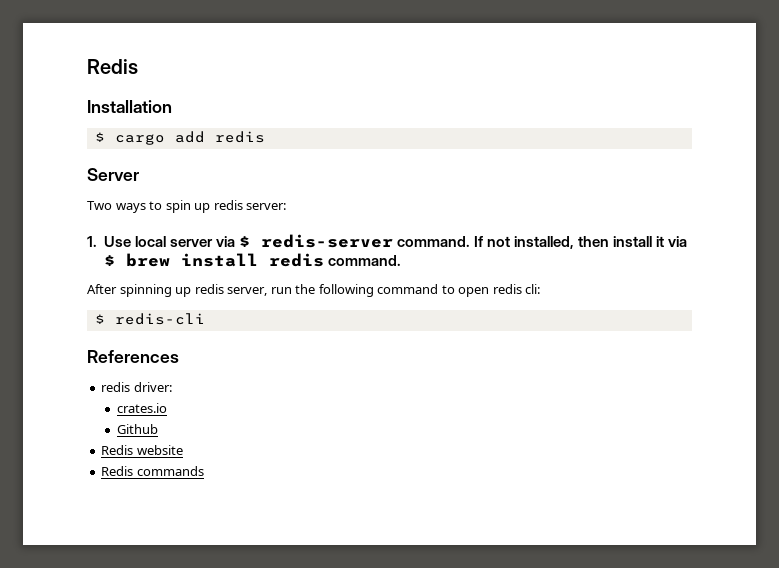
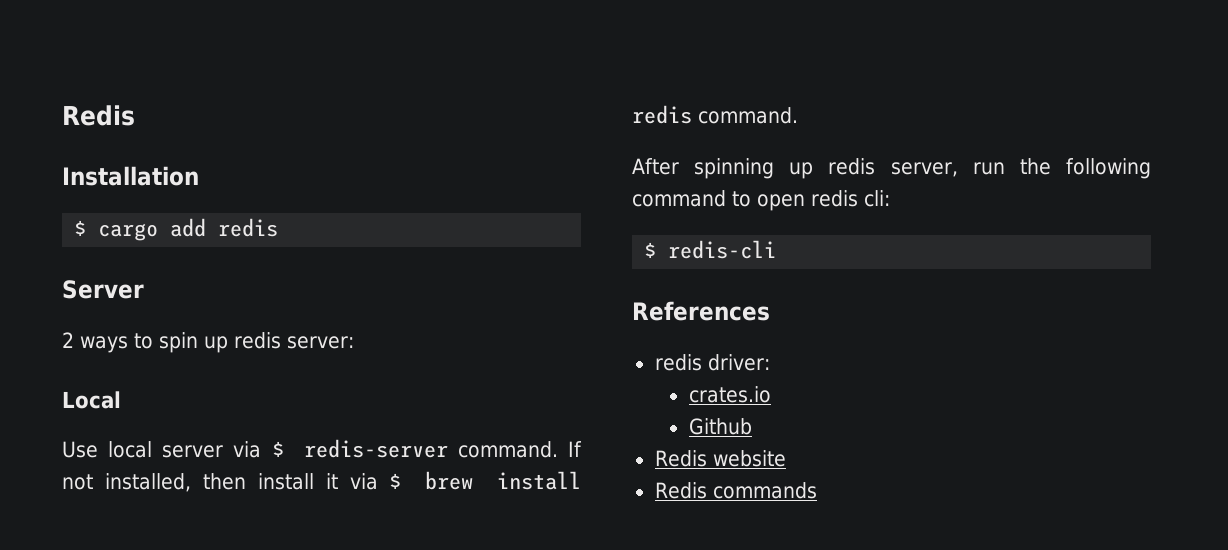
[87,201,112,210] Two -> [62,332,74,348] 2
[87,236,97,247] 1. -> [62,391,121,409] Local //

